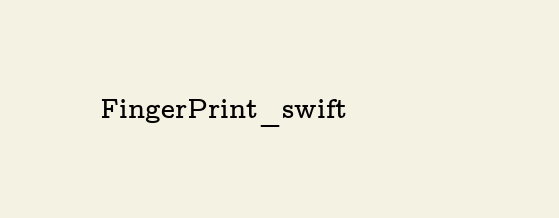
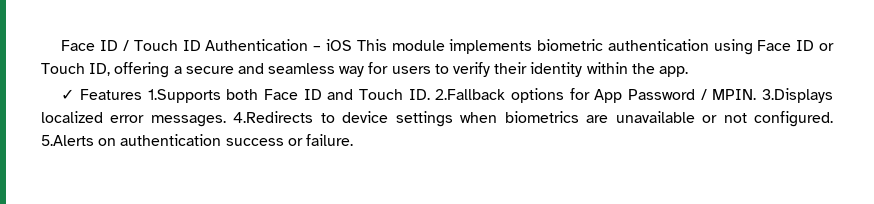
[100,99,347,127] FingerPrint_swift -> [61,39,835,55] [41,62,688,78] [61,88,834,103] [41,111,833,127] [41,134,353,146] Face ID / Touch ID Authentication – iOS This module implements biometric authentication using Face ID or Touch ID, offering a secure and seamless way for users to verify their identity within the app. // ✓ Features 1.Supports both Face ID and Touch ID. 2.Fallback options for App Password / MPIN. 3.Displays localized error messages. 4.Redirects to device settings when biometrics are unavailable or not configured. 5.Alerts on authentication success or failure.

